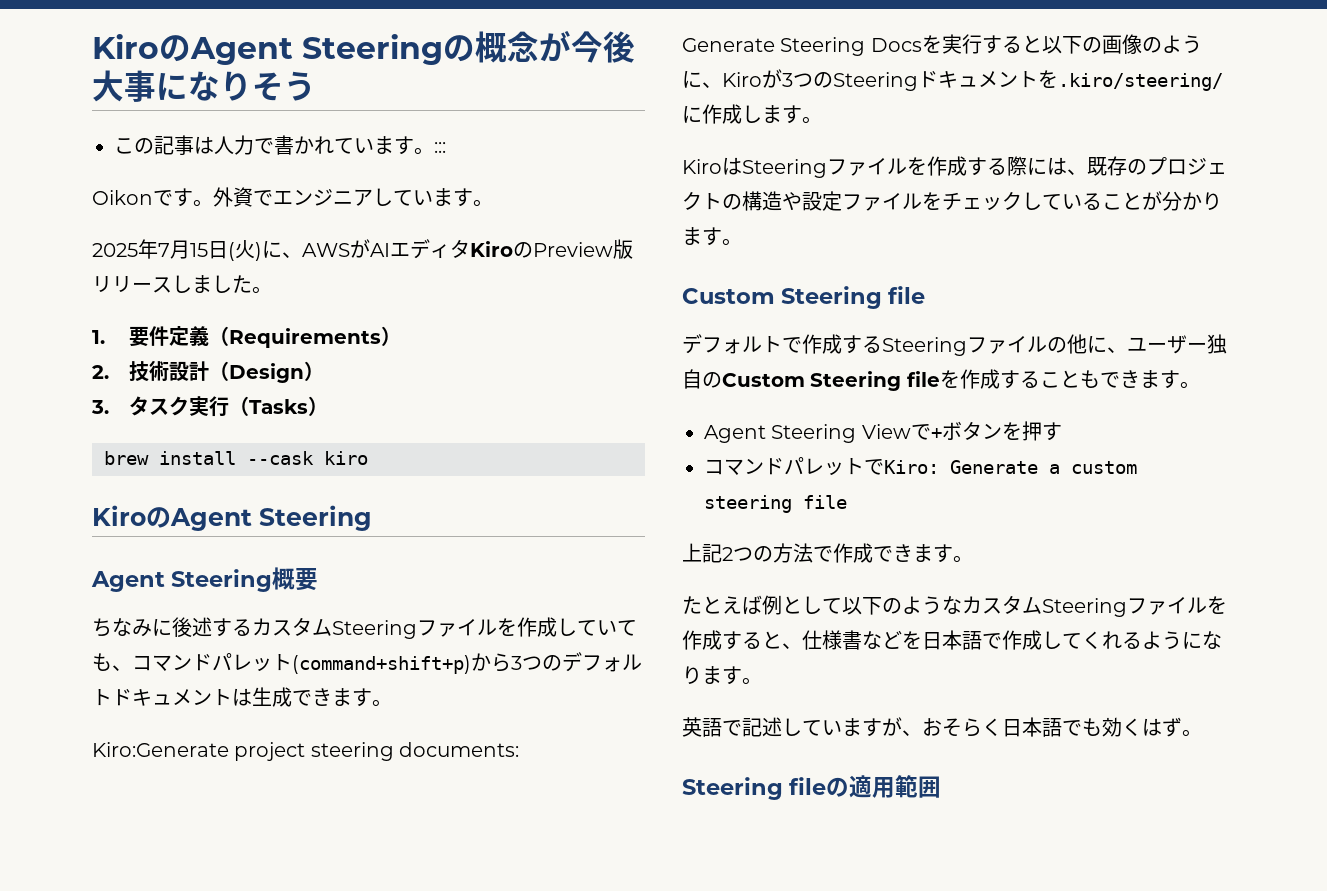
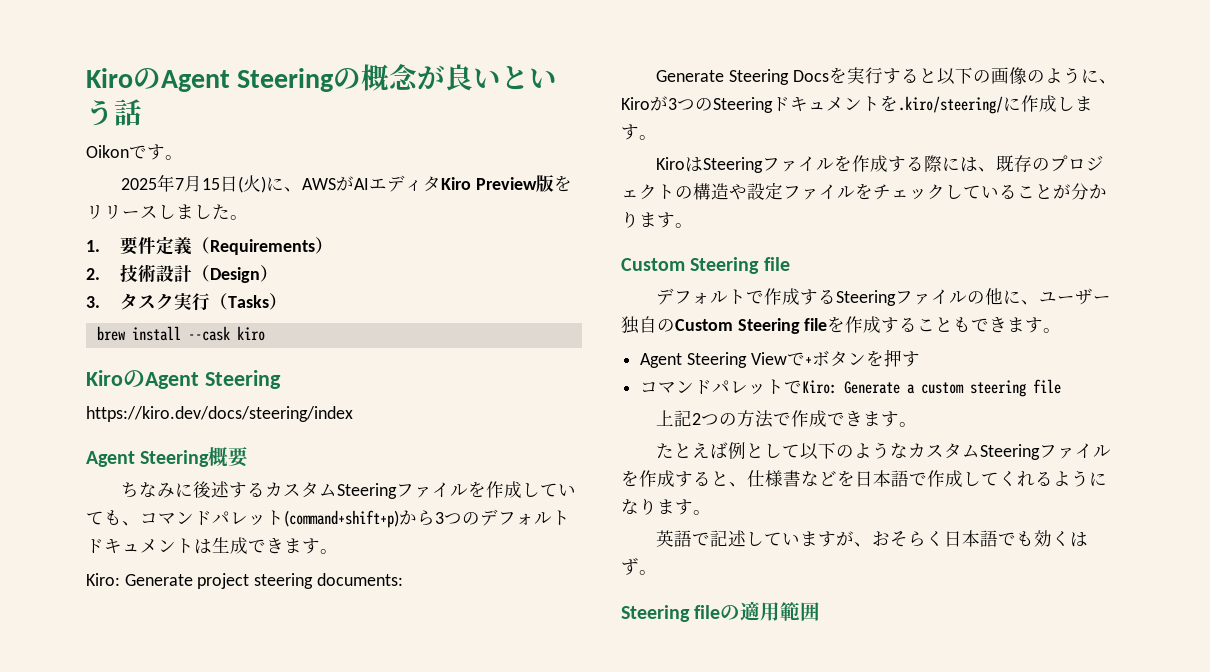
[571,31,635,63] [92,70,316,102] [114,135,446,155] [92,187,453,207] 今後大事になりそう // この記事は人力で書かれています。::: // Oikonです。外資でエンジニアしていま -> [445,64,558,91] [86,99,142,126] [86,145,147,159] 良いという話 // Oikonで
[513,239,633,259] のPreview版 -> [476,175,573,192] Preview版を
(372, 518) none -> [86,406,353,422] // https://kiro.dev/docs/steering/index
[92,742,229,757] Kiro:Generate -> [86,573,193,586] Kiro: Generate

